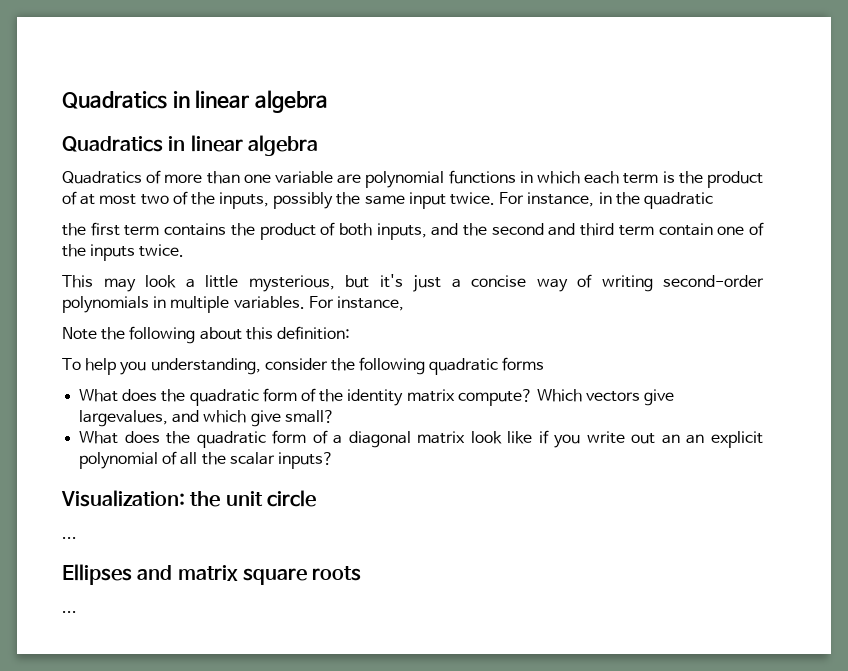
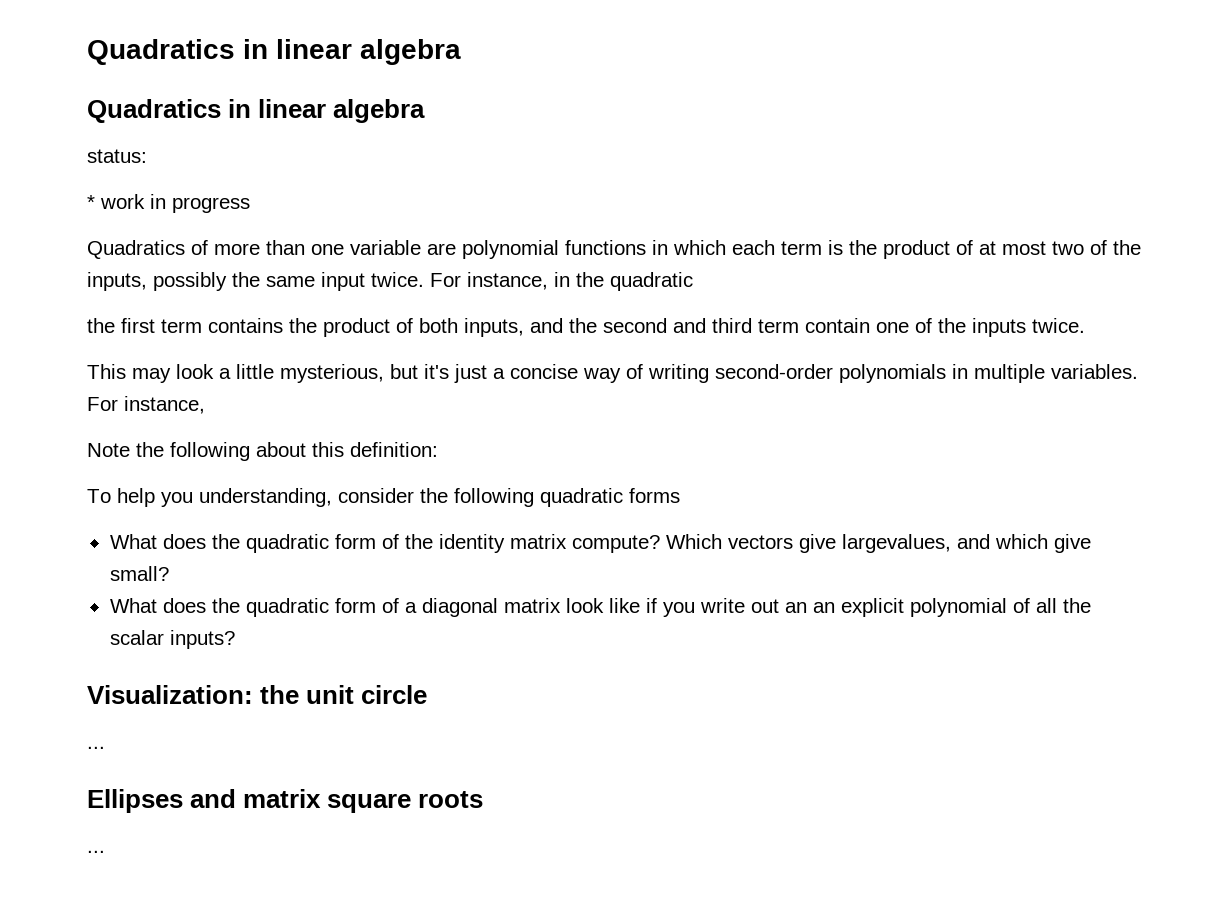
(318, 145) none -> [87,149,147,163] [87,194,250,213] // status: // * work in progress

